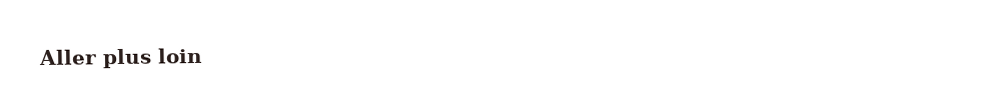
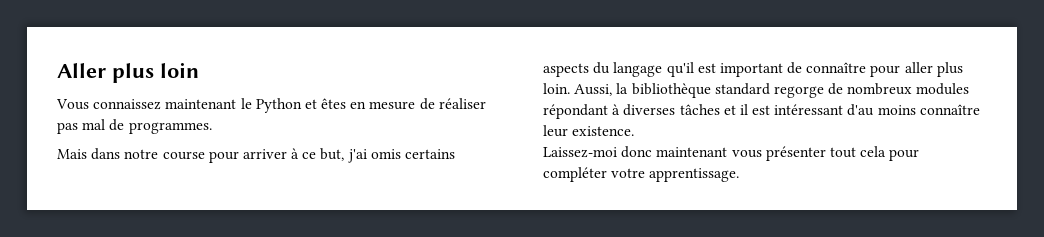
(203, 55) none -> [56,98,486,113] [57,119,212,134] [57,148,456,163] [543,62,963,77] [543,83,970,98] [543,104,980,119] [543,125,635,137] [543,146,920,161] [543,167,740,182] // Vous connaissez maintenant le Python et êtes en mesure de réaliser pas mal de programmes. // Mais dans notre course pour arriver à ce but, j'ai omis certains aspects du langage qu'il est important de connaître pour aller plus loin. Aussi, la bibliothèque standard regorge de nombreux modules répondant à diverses tâches et il est intéressant d'au moins connaître leur existence. // Laissez-moi donc maintenant vous présenter tout cela pour compléter votre apprentissage.

